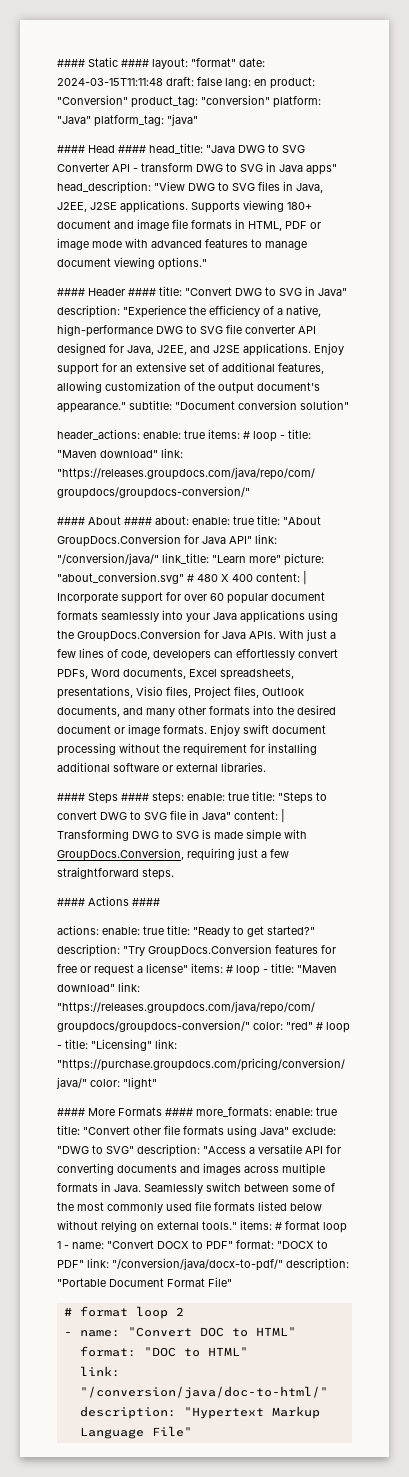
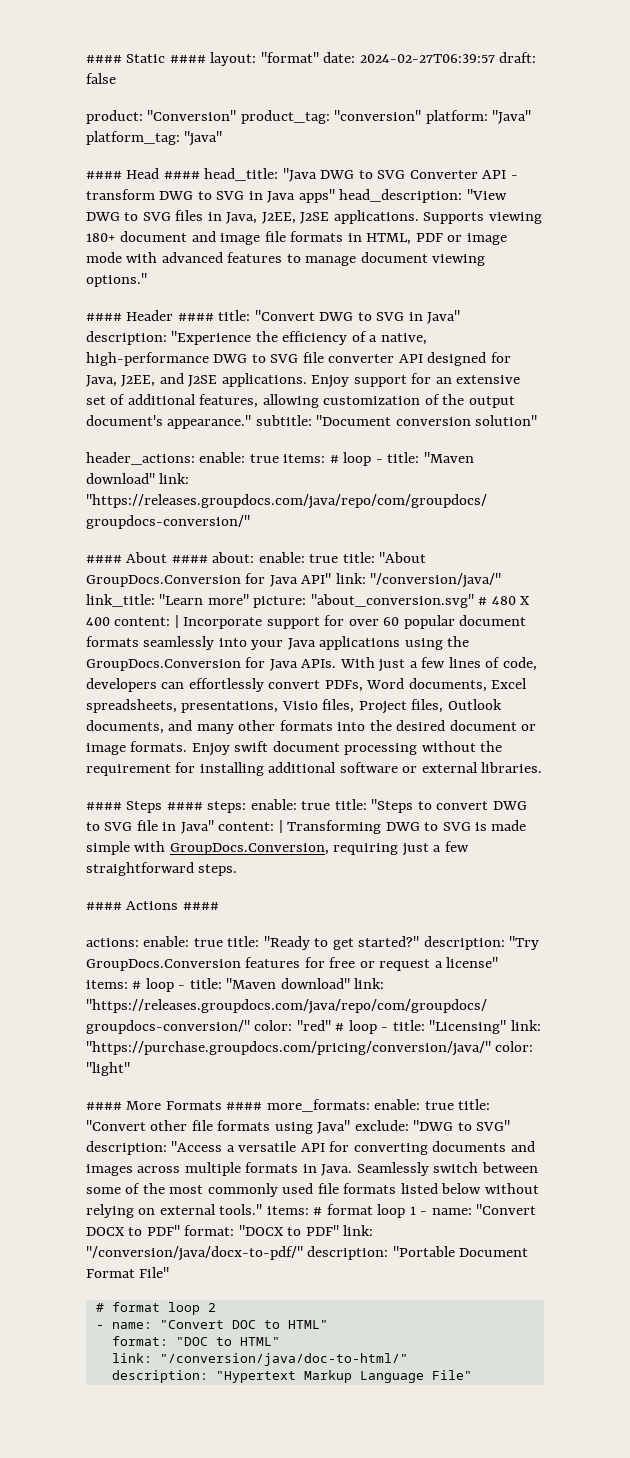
[57,78,163,86] 2024-03-15T11:11:48 -> [359,54,495,63] 2024-02-27T06:39:57
[225,78,267,88] lang: en -> (116, 78) //

